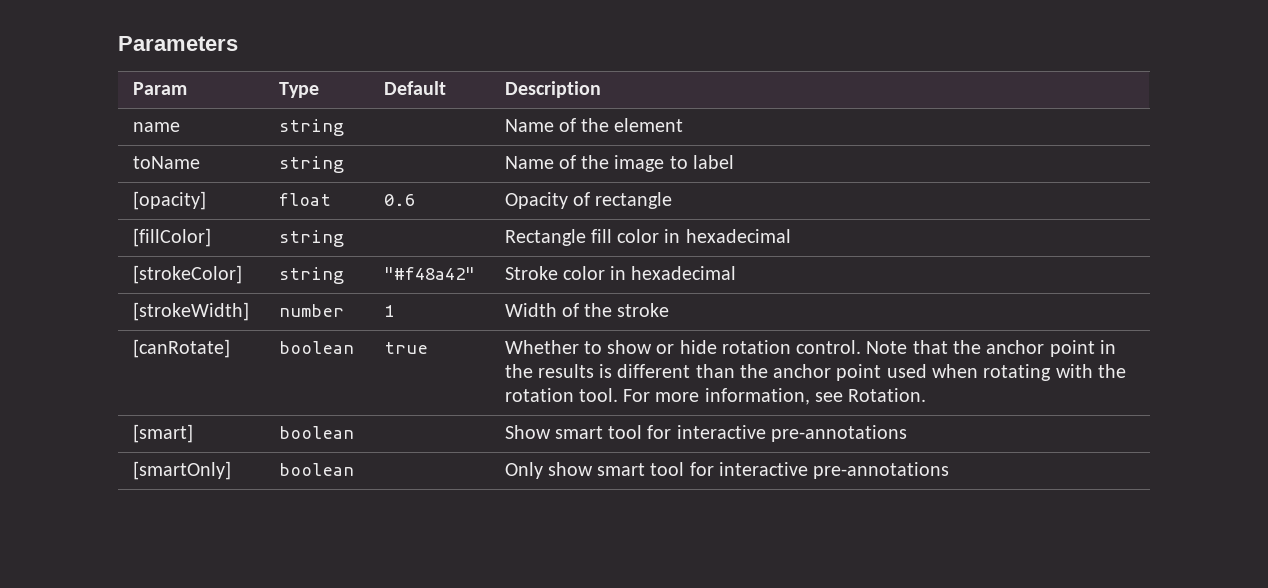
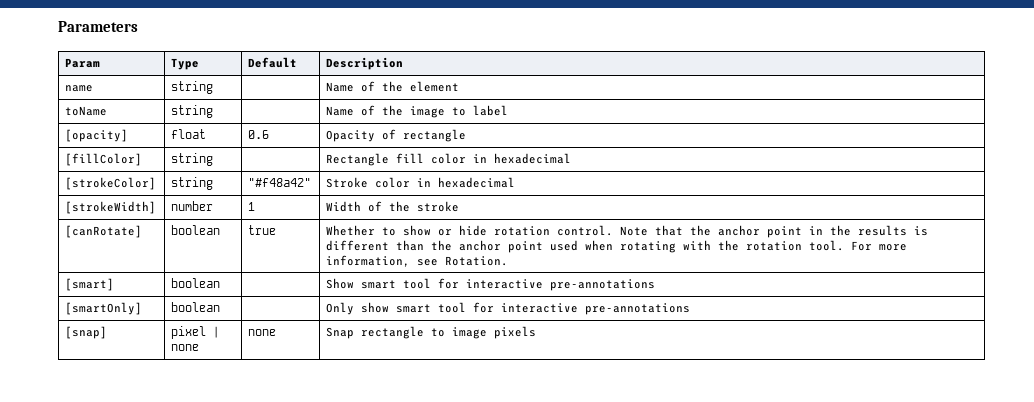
(950, 470) none -> [65,326,108,339] [171,326,221,339] [171,344,200,351] [248,329,277,336] [326,326,537,339] // [snap] | pixel | none | none | Snap rectangle to image pixels

